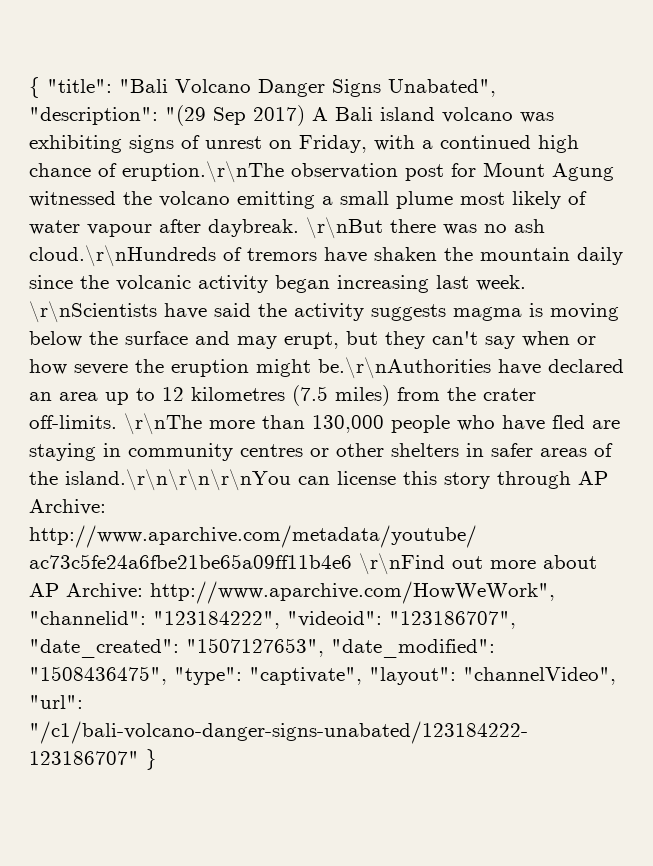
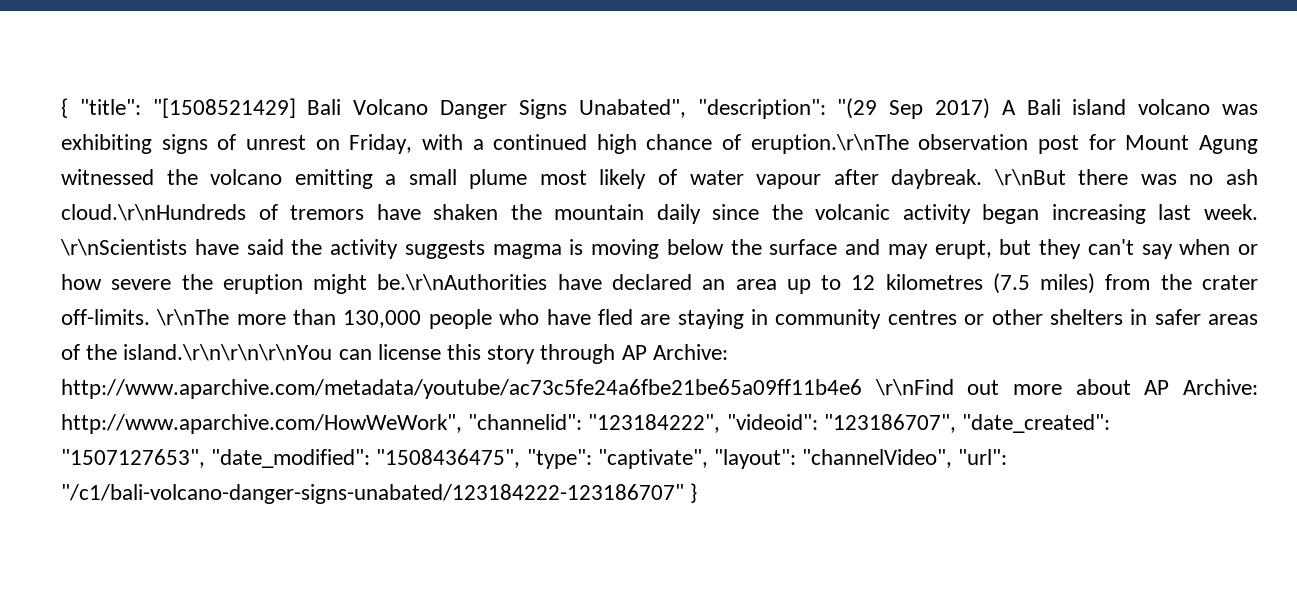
[119,79,168,93] "Bali -> [152,98,342,118] "[1508521429] Bali

